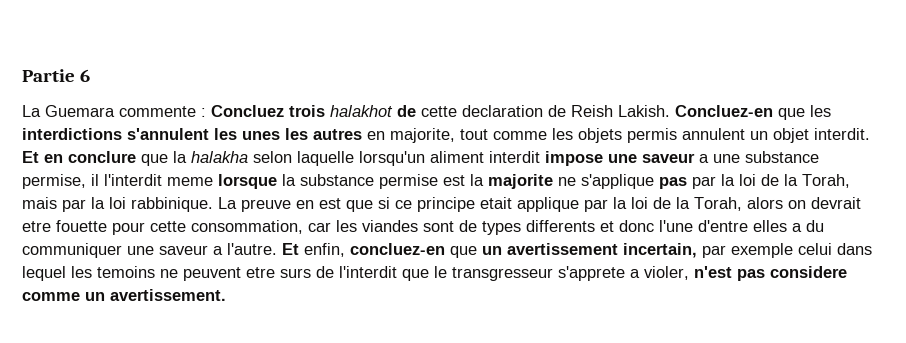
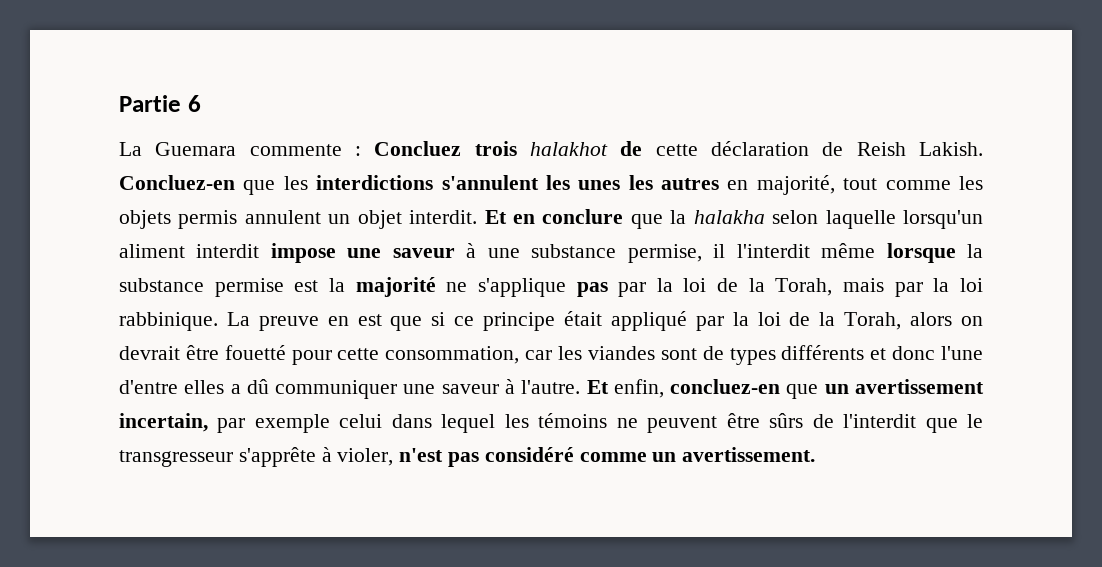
[462,105,543,117] declaration -> [711,141,809,156] déclaration
[390,128,455,143] majorite, -> [756,175,835,195] majorité,
[699,154,709,163] a -> [466,243,477,258] à
[167,177,213,186] meme -> [821,243,876,258] même
[488,174,553,189] majorite -> [355,277,436,297] majorité
[480,197,579,212] etait applique -> [564,311,687,331] était appliqué
[22,220,107,232] etre fouette -> [185,345,286,360] être fouetté
[526,220,595,232] differents -> [781,345,865,360] différents
[806,220,824,232] du -> [246,379,269,394] dû
[213,246,223,255] a -> [505,379,515,394] à
[97,266,155,278] temoins -> [538,413,608,428] témoins
[246,267,311,278] etre surs -> [726,413,804,428] être sûrs
[558,266,640,281] s'apprete a -> [238,447,332,467] s'apprête à
[770,266,847,278] considere -> [484,447,574,462] considéré

